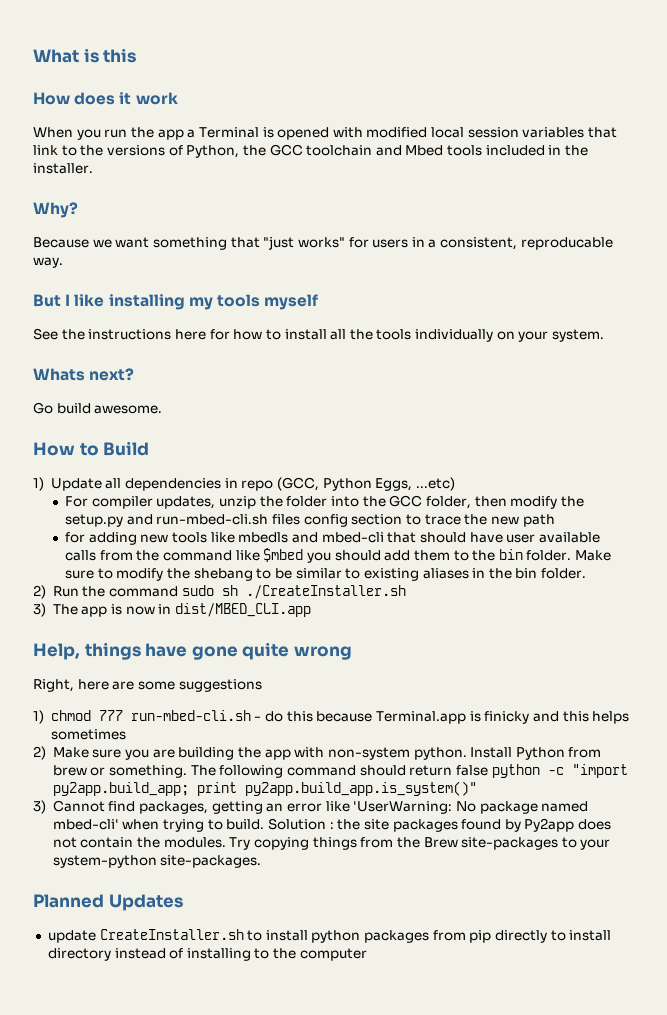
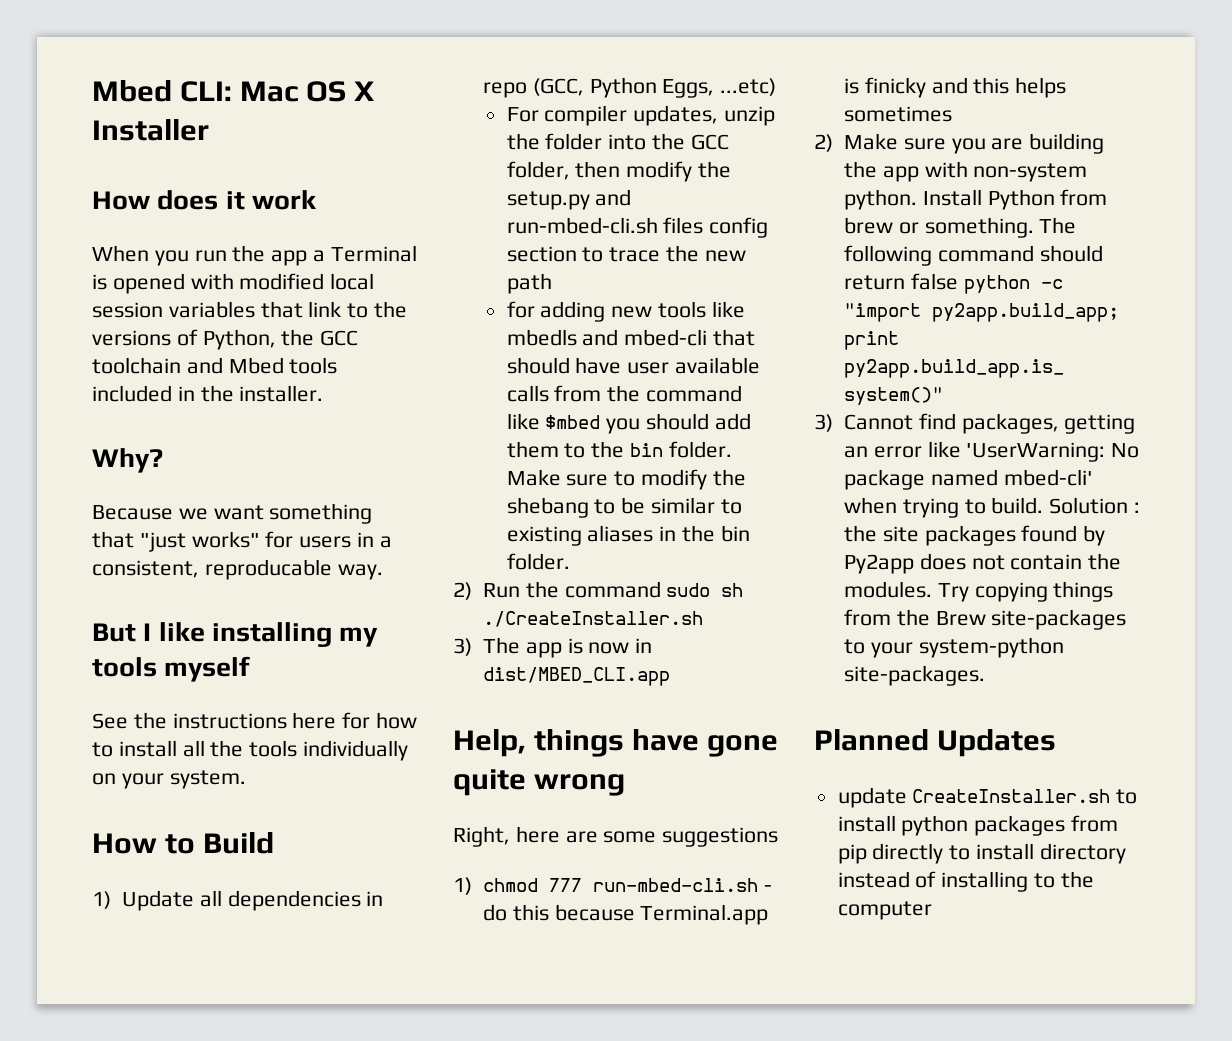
[33,48,137,63] What is this -> [92,80,376,102] [92,119,209,141] Mbed CLI: Mac OS X Installer
[33,368,135,381] [33,402,163,414] // Whats next? // Go build awesome. -> (246, 779) none

